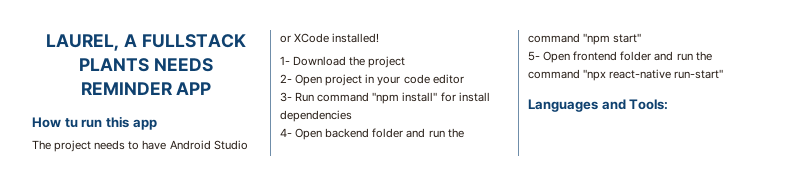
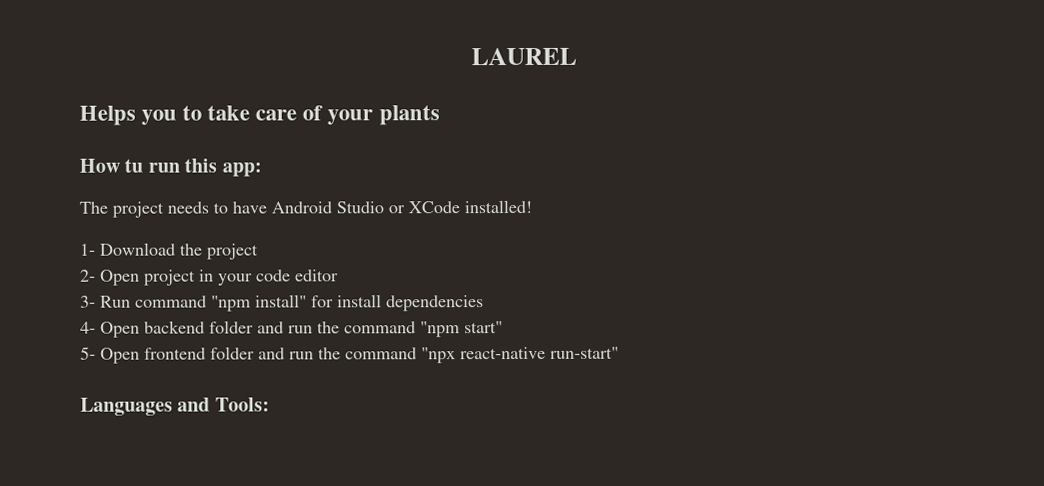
[46,34,246,51] [79,58,213,72] [80,82,212,95] LAUREL, A FULLSTACK PLANTS NEEDS REMINDER APP -> [470,47,577,66] [79,105,440,126] LAUREL // Helps you to take care of your plants
[132,119,157,130] app -> [221,162,262,177] app:

